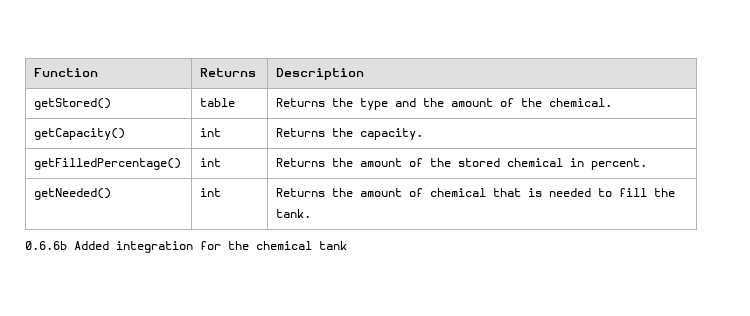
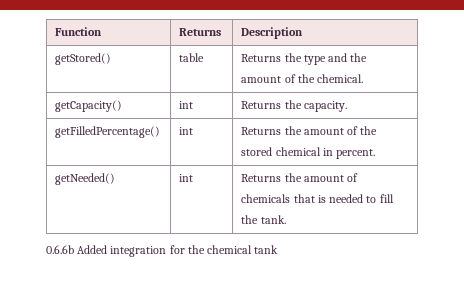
[430,188,487,197] chemical -> [241,194,291,203] chemicals

